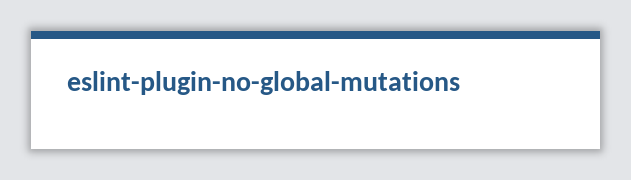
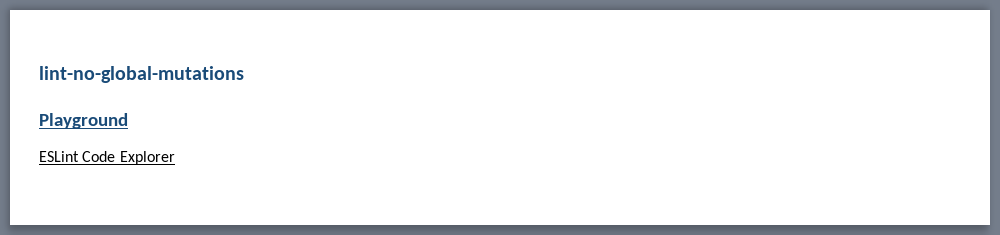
[67,71,460,95] eslint-plugin-no-global-mutations -> [39,66,244,83] [39,113,128,129] [39,151,175,165] lint-no-global-mutations // Playground // ESLint Code Explorer

